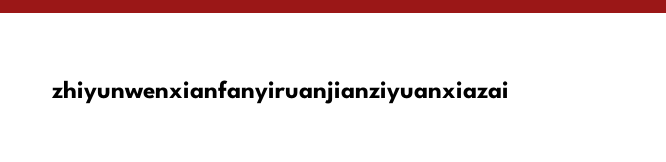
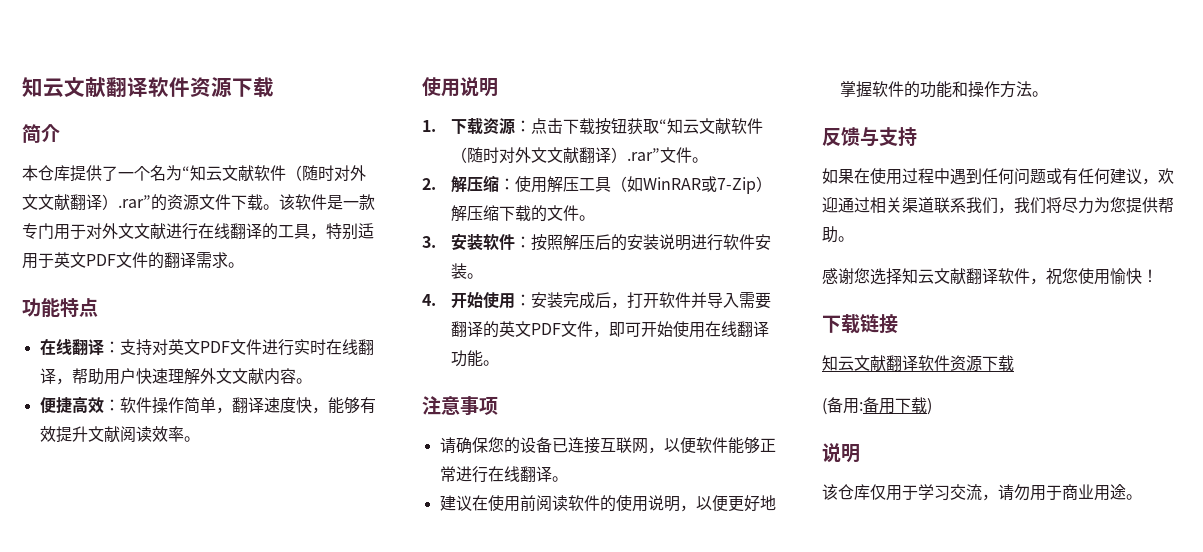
[51,80,509,104] zhiyunwenxianfanyiruanjianziyuanxiazai -> [22,77,274,98] [22,124,60,143] [22,165,366,182] [22,194,375,211] [22,223,374,240] [22,252,244,269] [22,298,98,318] [39,338,374,356] [39,368,312,385] [39,396,376,414] [39,426,200,443] [422,77,498,97] [422,117,763,135] [450,147,708,164] [422,175,772,194] [450,205,595,222] [422,233,771,251] [450,263,483,279] [422,292,771,309] [450,321,769,338] [450,350,499,367] [422,396,498,415] [439,437,776,454] [439,466,568,483] [439,495,776,512] [839,81,1048,98] [822,127,917,147] [822,168,1174,185] [822,197,1174,214] [822,226,854,243] [822,268,1158,285] [822,314,898,334] [822,355,1014,372] [822,397,932,415] [822,443,860,463] [822,484,1142,501] 知云文献翻译软件资源下载 // 简介 // 本仓库提供了一个名为“知云文献软件（随时对外文文献翻译）.rar”的资源文件下载。该软件是一款专门用于对外文文献进行在线翻译的工具，特别适用于英文PDF文件的翻译需求。 // 功能特点 // 在线翻译：支持对英文PDF文件进行实时在线翻译，帮助用户快速理解外文文献内容。 // 便捷高效：软件操作简单，翻译速度快，能够有效提升文献阅读效率。 // 使用说明 // 1.下载资源：点击下载按钮获取“知云文献软件（随时对外文文献翻译）.rar”文件。 // 2.解压缩：使用解压工具（如WinRAR或7-Zip）解压缩下载的文件。 // 3.安装软件：按照解压后的安装说明进行软件安装。 // 4.开始使用：安装完成后，打开软件并导入需要翻译的英文PDF文件，即可开始使用在线翻译功能。 // 注意事项 // 请确保您的设备已连接互联网，以便软件能够正常进行在线翻译。 // 建议在使用前阅读软件的使用说明，以便更好地掌握软件的功能和操作方法。 // 反馈与支持 // 如果在使用过程中遇到任何问题或有任何建议，欢迎通过相关渠道联系我们，我们将尽力为您提供帮助。 // 感谢您选择知云文献翻译软件，祝您使用愉快！ // 下载链接 // 知云文献翻译软件资源下载 // (备用:备用下载) // 说明 // 该仓库仅用于学习交流，请勿用于商业用途。

